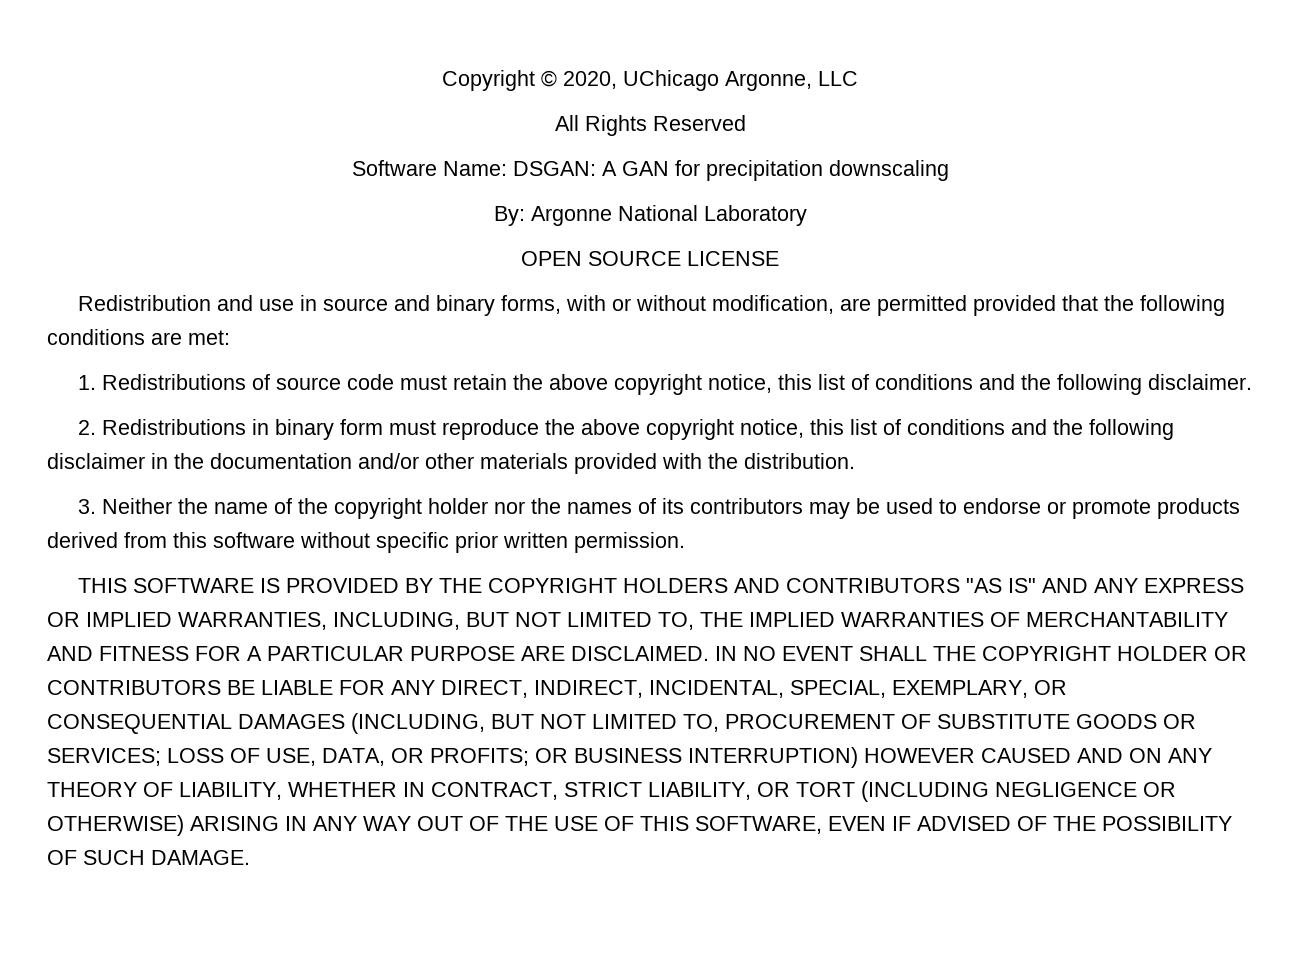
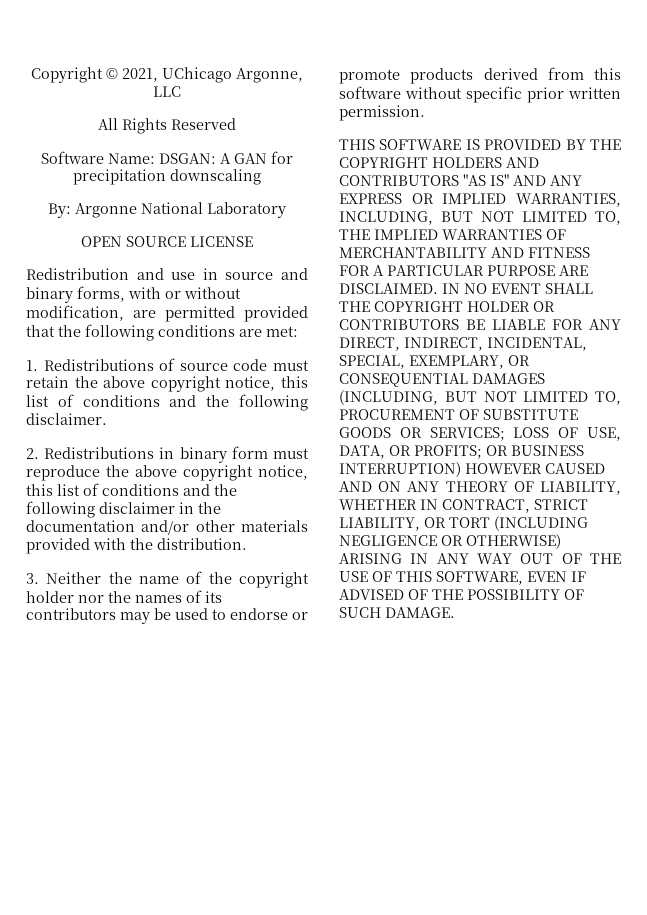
[563,71,617,89] 2020, -> [122,68,158,82] 2021,

